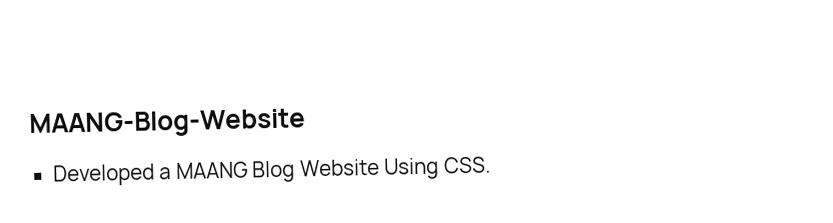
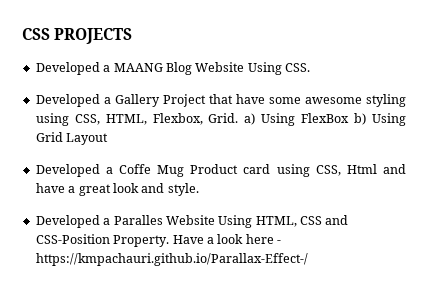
[28,108,306,140] MAANG-Blog-Website -> [22,28,133,44] CSS PROJECTS
(491, 165) none -> [35,94,406,107] [35,113,407,126] [35,132,109,145] [35,164,407,177] [35,183,199,196] [35,215,349,228] [35,234,281,247] [35,253,308,266] // Developed a Gallery Project that have some awesome styling using CSS, HTML, Flexbox, Grid. a) Using FlexBox b) Using Grid Layout // Developed a Coffe Mug Product card using CSS, Html and have a great look and style. // Developed a Paralles Website Using HTML, CSS and CSS-Position Property. Have a look here - https://kmpachauri.github.io/Parallax-Effect-/

